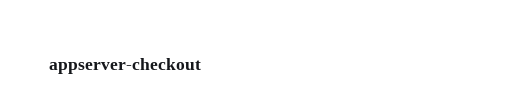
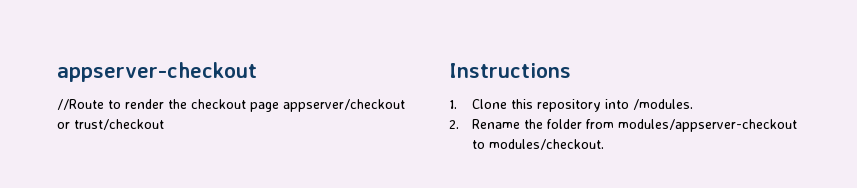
(201, 66) none -> [57,99,405,112] [57,119,164,130] [449,63,571,78] [449,99,693,112] [449,119,797,132] [471,139,604,150] // //Route to render the checkout page appserver/checkout or trust/checkout // Instructions // 1. Clone this repository into /modules. // 2. Rename the folder from modules/appserver-checkout to modules/checkout.

